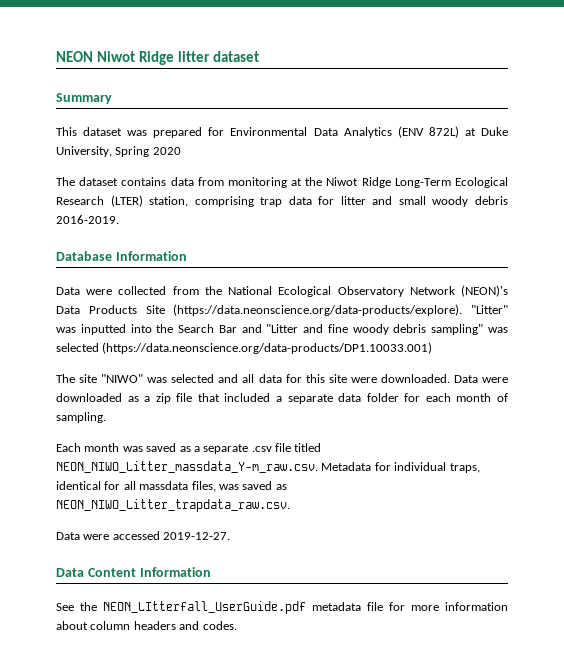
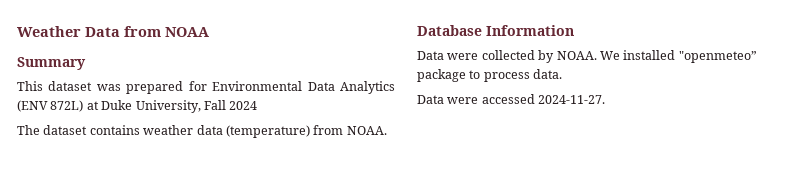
[56,51,259,65] NEON Niwot Ridge litter dataset -> [17,26,209,37] Weather Data from NOAA
[115,146,181,157] Spring 2020 -> [203,100,258,110] Fall 2024
[170,177,509,188] [56,195,509,207] [56,215,119,224] data from monitoring at the Niwot Ridge Long-Term Ecological Research (LTER) station, comprising trap data for litter and small woody debris 2016-2019. -> [143,125,387,138] weather data (temperature) from NOAA.
[172,285,509,297] [56,304,508,316] [56,324,509,335] [56,342,433,354] [56,374,508,383] [56,393,508,404] [56,412,106,423] [56,443,322,454] [56,461,480,473] [56,481,287,492] [56,499,290,512] [56,531,231,540] [56,567,211,577] [56,601,508,614] [56,621,237,630] from the National Ecological Observatory Network (NEON)'s Data Products Site (https://data.neonscience.org/data-products/explore). "Litter" was inputted into the Search Bar and "Litter and fine woody debris sampling" was selected (https://data.neonscience.org/data-products/DP1.10033.001) // The site "NIWO" was selected and all data for this site were downloaded. Data were downloaded as a zip file that included a separate data folder for each month of sampling. // Each month was saved as a separate .csv file titled NEON_NIWO_Litter_massdata_Y-m_raw.csv. Metadata for individual traps, identical for all massdata files, was saved as NEON_NIWO_Litter_trapdata_raw.csv. // Data were accessed 2019-12-27. // Data Content Information // See the NEON_LItterfall_UserGuide.pdf metadata file for more information about column headers and codes. -> [538,50,757,63] [417,69,563,82] [417,94,606,104] by NOAA. We installed "openmeteo” package to process data. // Data were accessed 2024-11-27.

